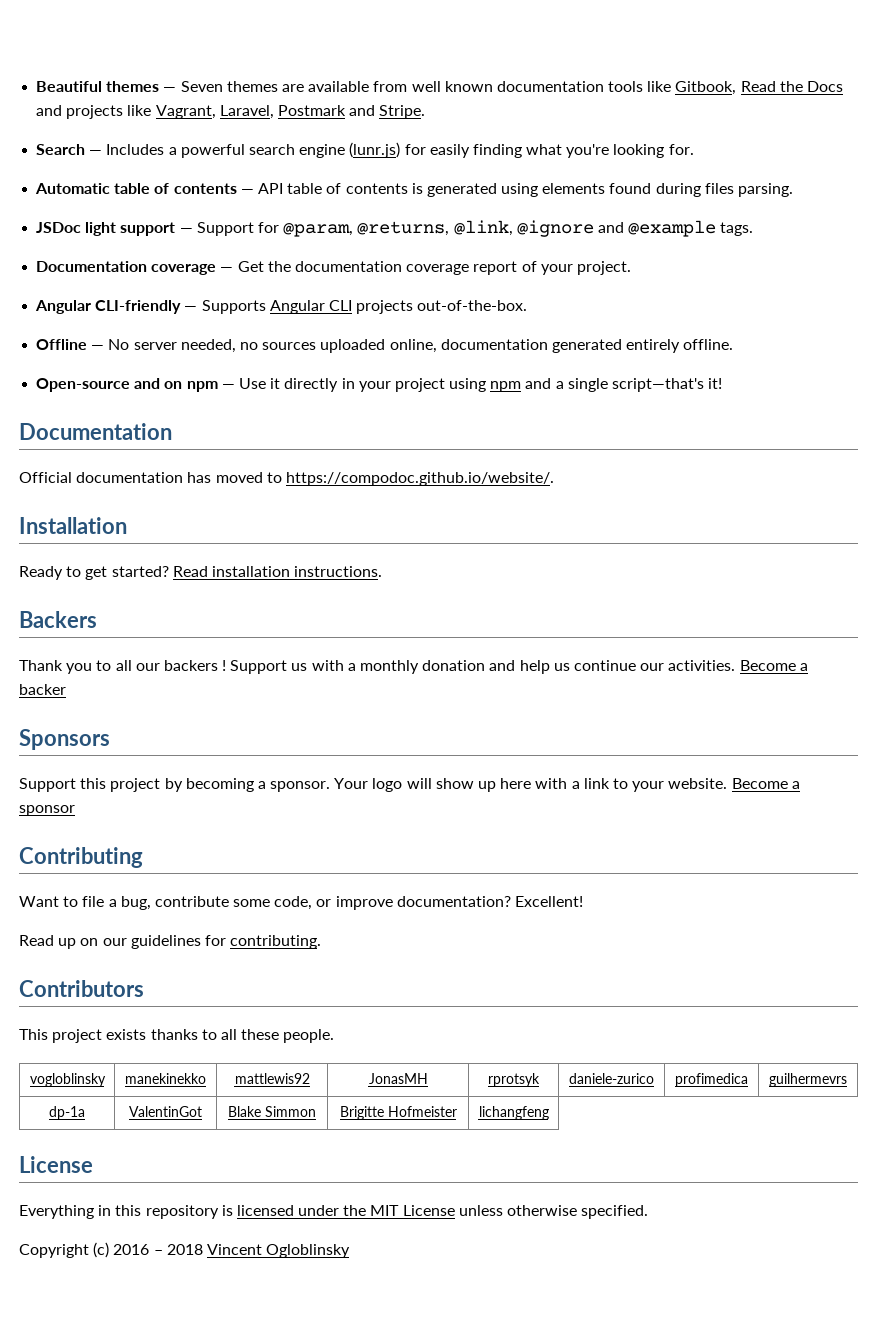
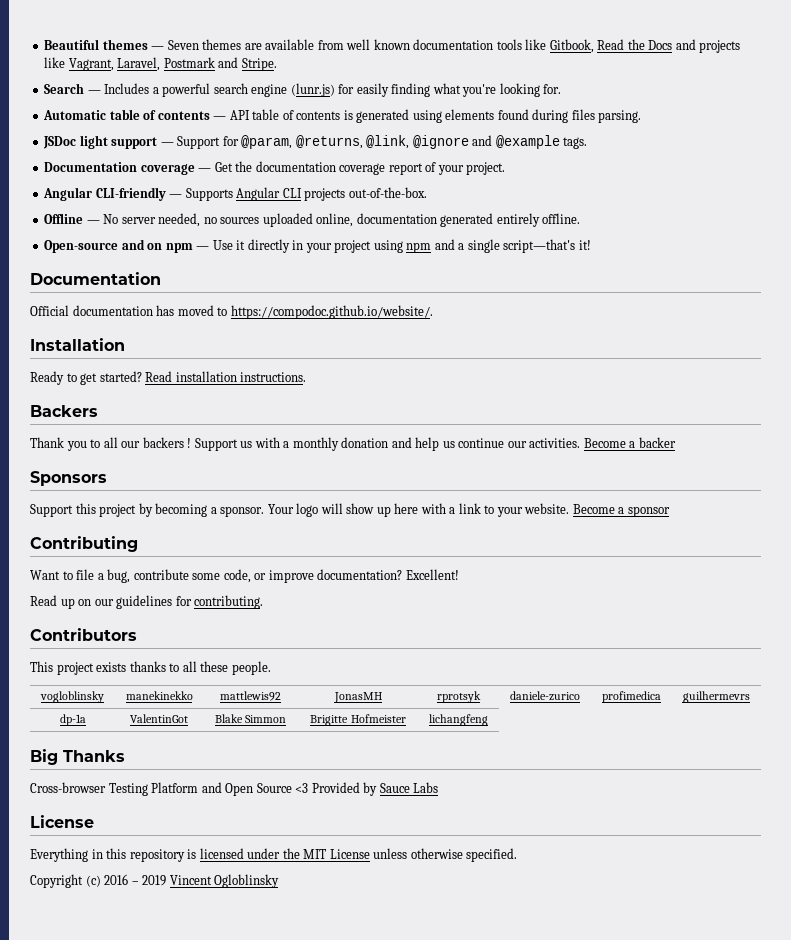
(549, 1113) none -> [30,749,125,765] [30,782,439,796] // Big Thanks // Cross-browser Testing Platform and Open Source <3 Provided by Sauce Labs
[166,1244,203,1255] 2018 -> [142,875,167,886] 2019

